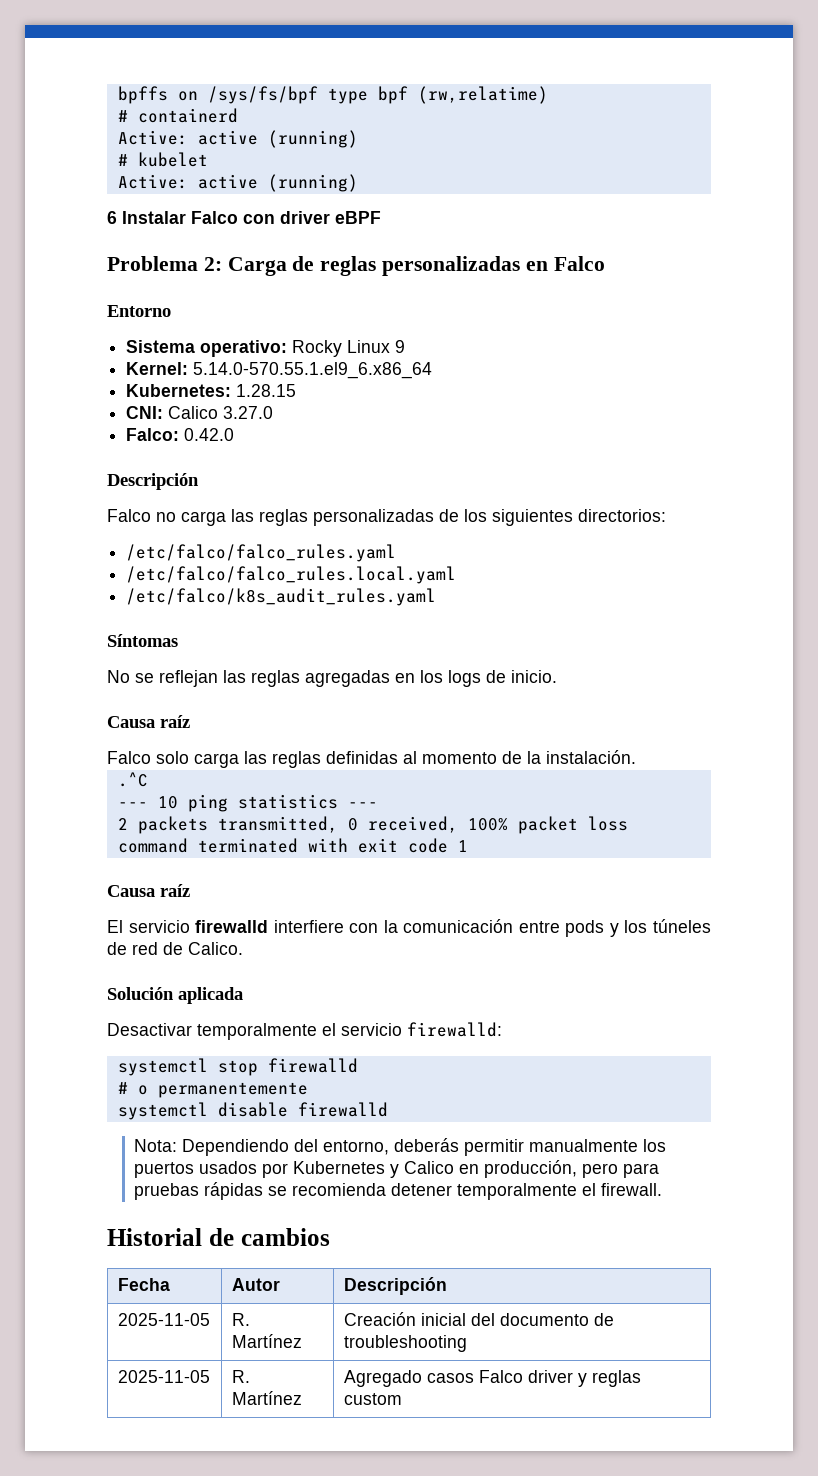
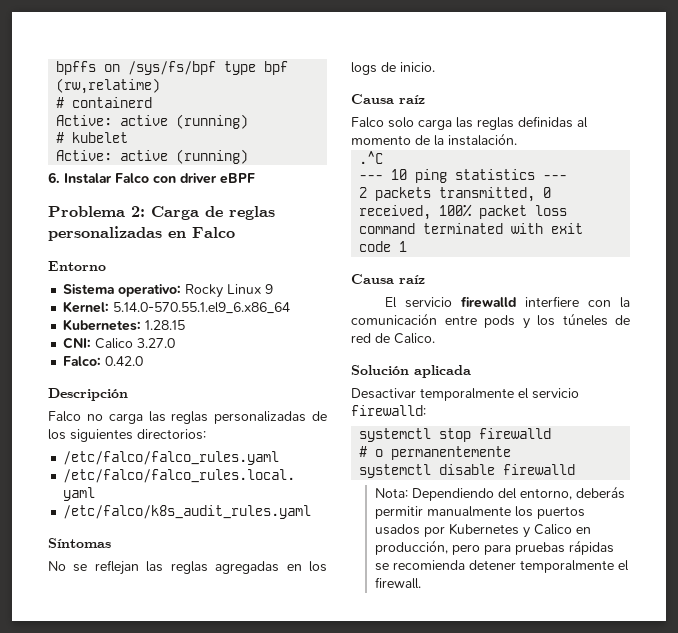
[107,211,117,224] 6 -> [48,172,60,183] 6.
[107,1228,330,1246] [117,1278,170,1291] [231,1278,280,1291] [343,1277,447,1295] [117,1313,210,1326] [231,1313,250,1326] [231,1334,302,1348] [343,1312,614,1326] [343,1335,467,1352] [117,1370,210,1383] [231,1370,250,1383] [231,1391,302,1405] [343,1370,641,1387] [343,1393,402,1405] // Historial de cambios // Fecha | Autor | Descripción // 2025-11-05 | R. Martínez | Creación inicial del documento de troubleshooting // 2025-11-05 | R. Martínez | Agregado casos Falco driver y reglas custom -> (421, 583) none

